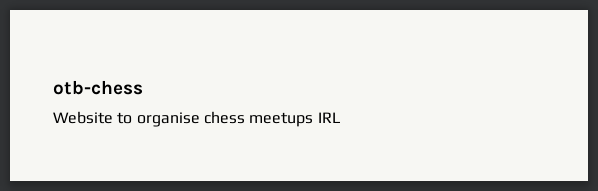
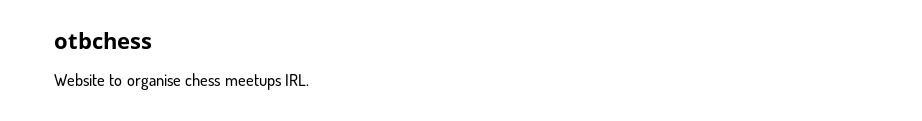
[53,80,143,95] otb-chess -> [54,32,152,49] otbchess
[317,112,340,123] IRL -> [285,74,310,86] IRL.

